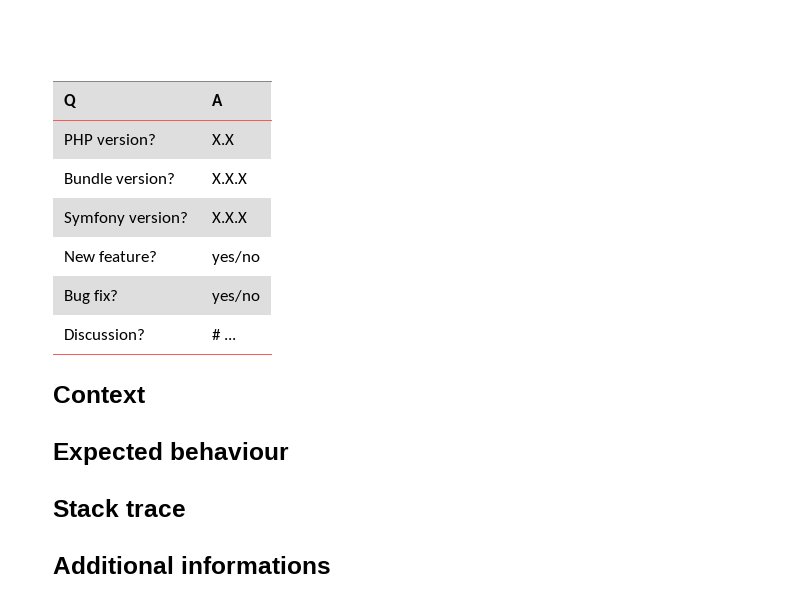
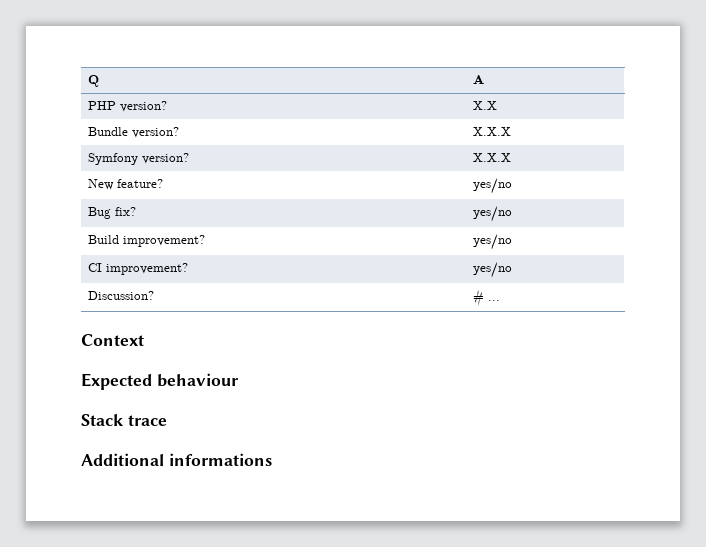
(260, 297) none -> [88,235,206,247] [473,234,513,250] [88,263,189,275] [473,262,513,278] // Build improvement? | yes/no // CI improvement? | yes/no

